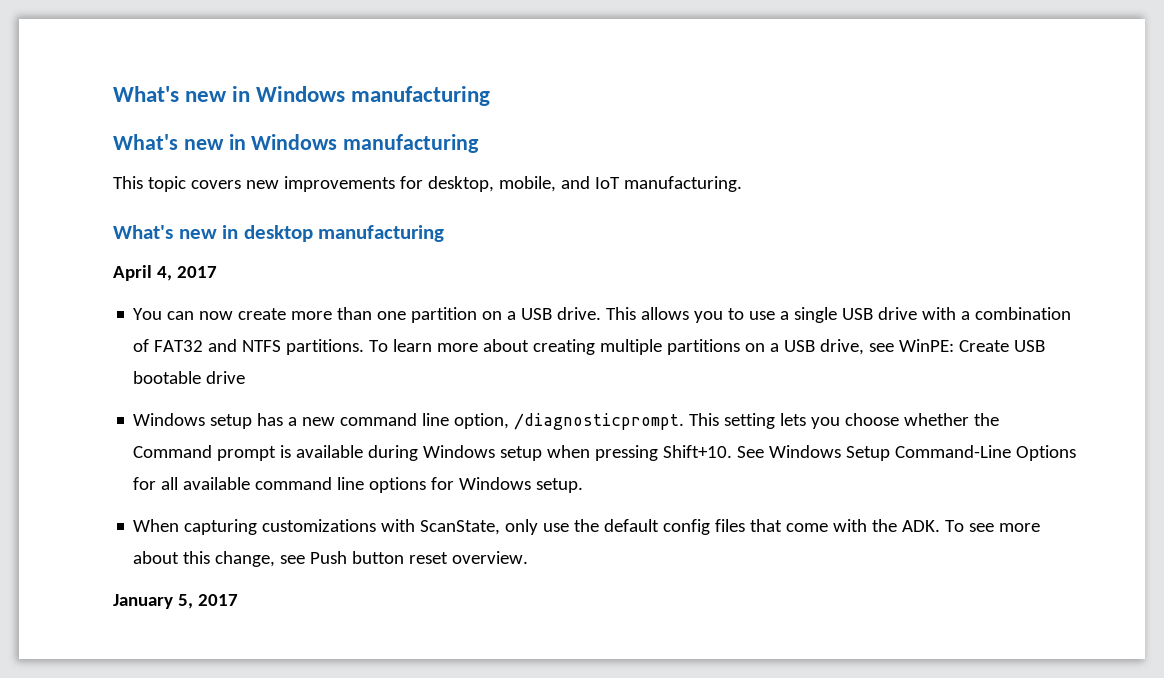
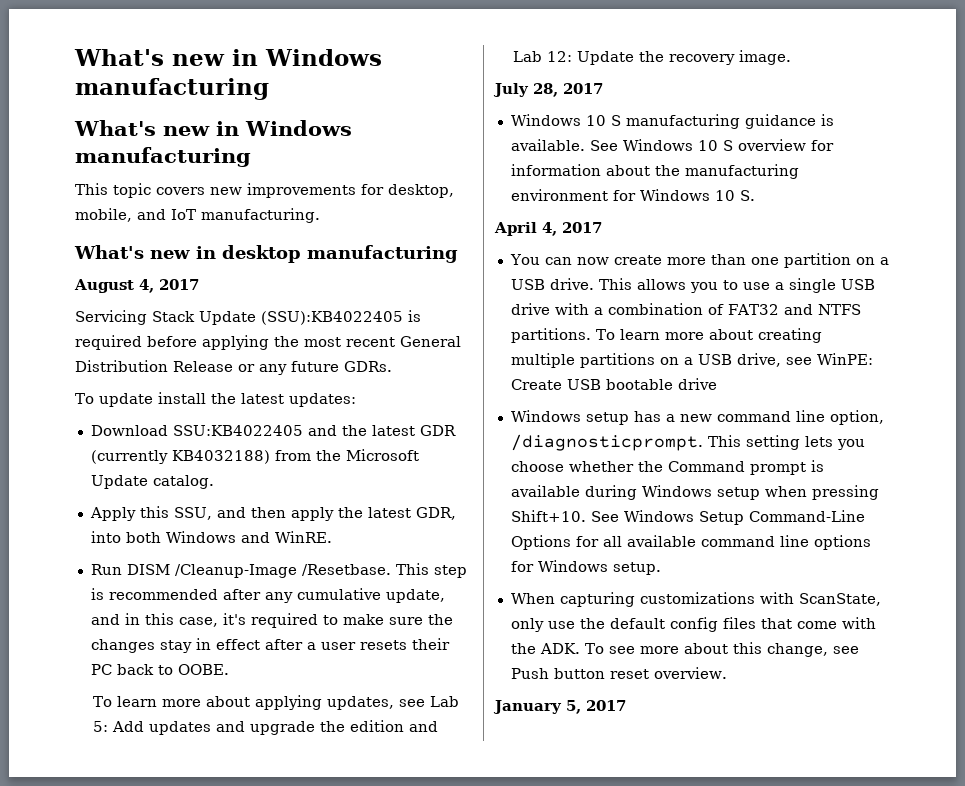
(445, 233) none -> [74,279,199,293] [75,310,421,325] [75,335,461,350] [75,360,392,375] [75,392,356,407] [90,425,456,436] [90,449,419,464] [90,475,214,489] [89,506,456,521] [90,531,332,543] [90,563,467,578] [90,588,445,603] [90,613,453,628] [90,638,450,653] [90,664,229,675] [93,695,460,710] [93,720,439,735] [513,50,792,65] [493,83,603,97] [510,114,834,129] [510,139,834,151] [510,164,799,179] [510,189,755,201] // August 4, 2017 // Servicing Stack Update (SSU):KB4022405 is required before applying the most recent General Distribution Release or any future GDRs. // To update install the latest updates: // Download SSU:KB4022405 and the latest GDR (currently KB4032188) from the Microsoft Update catalog. // Apply this SSU, and then apply the latest GDR, into both Windows and WinRE. // Run DISM /Cleanup-Image /Resetbase. This step is recommended after any cumulative update, and in this case, it's required to make sure the changes stay in effect after a user resets their PC back to OOBE. // To learn more about applying updates, see Lab 5: Add updates and upgrade the edition and Lab 12: Update the recovery image. // July 28, 2017 // Windows 10 S manufacturing guidance is available. See Windows 10 S overview for information about the manufacturing environment for Windows 10 S.

